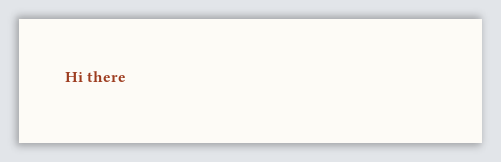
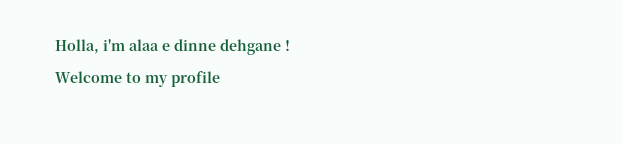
[65,71,127,82] Hi there -> [55,39,290,55] [55,71,220,87] Holla, i'm alaa e dinne dehgane ! // Welcome to my profile

